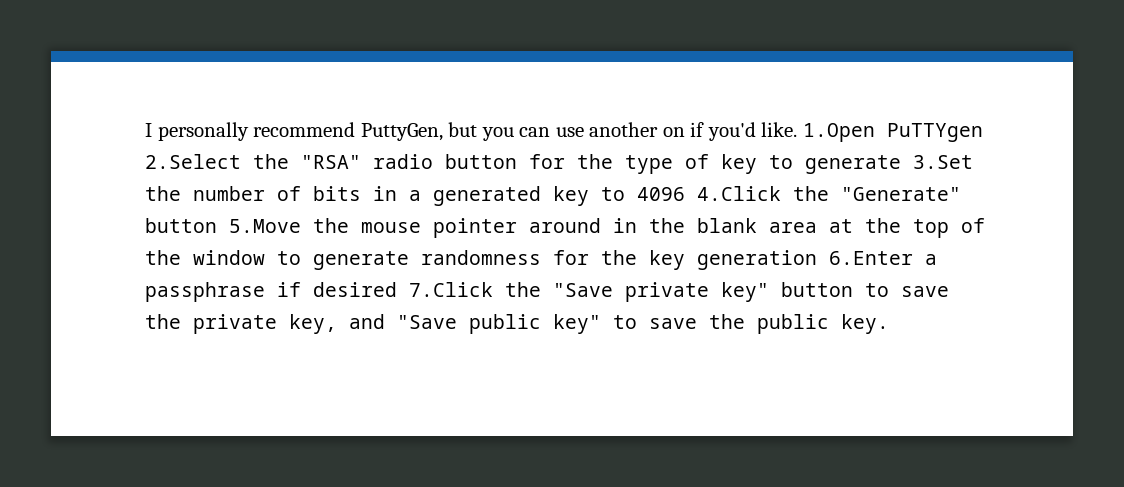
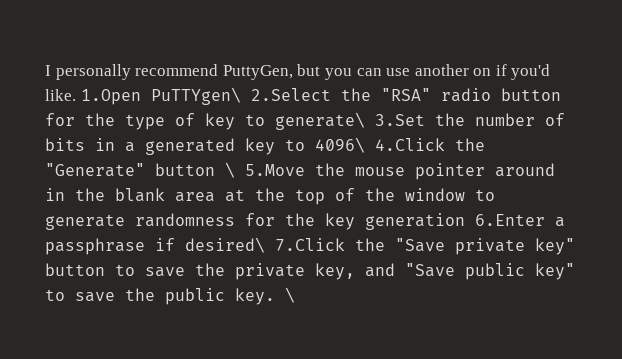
[886,123,983,142] PuTTYgen -> [150,87,241,105] PuTTYgen\
[805,155,901,174] generate -> [275,112,365,130] generate\
[637,187,685,201] 4096 -> [315,137,365,153] 4096\
(217, 225) none -> [225,162,235,178] \
[313,282,397,297] desired -> [185,237,265,253] desired\
(889, 324) none -> [285,287,295,303] \

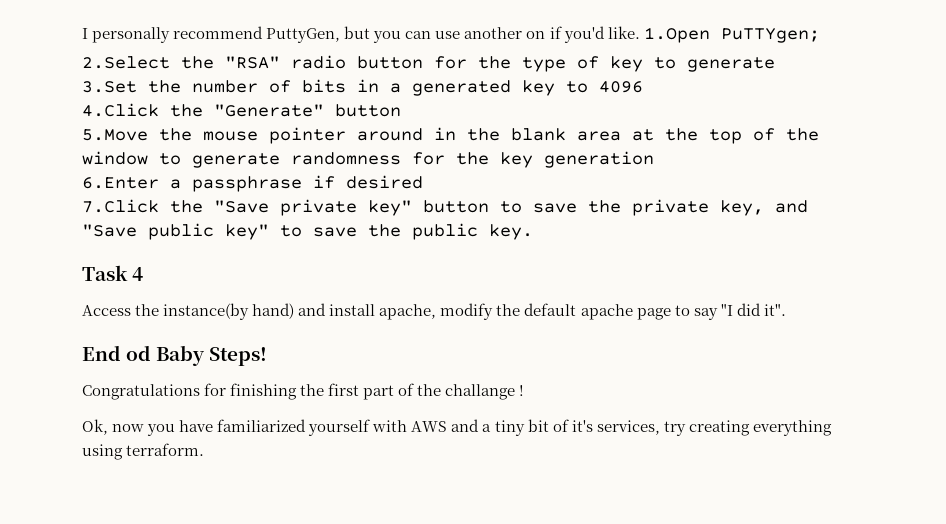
[150,87,241,105] PuTTYgen\ -> [720,28,820,43] PuTTYgen; //
[275,112,365,130] generate\ -> [687,57,775,72] generate //
[315,137,365,153] 4096\ -> [599,81,643,93] 4096 //
[225,162,235,178] \ -> (401, 110) //
(465, 221) none -> (654, 159) //
[185,237,265,253] desired\ -> [346,175,423,189] desired //
[285,287,295,303] \ -> [82,265,144,281] [82,303,786,320] [82,345,268,366] [82,383,525,400] [82,419,832,436] [82,443,205,460] // Task 4 // Access the instance(by hand) and install apache, modify the default apache page to say "I did it". // End od Baby Steps! // Congratulations for finishing the first part of the challange ! // Ok, now you have familiarized yourself with AWS and a tiny bit of it's services, try creating everything using terraform.

